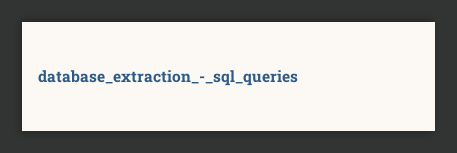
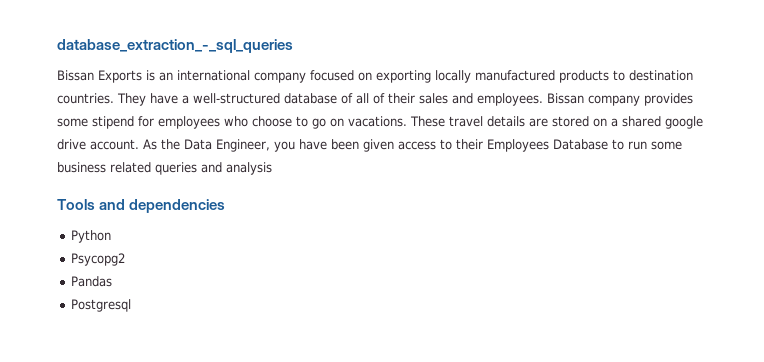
(298, 78) none -> [57,70,693,83] [57,93,693,106] [57,116,703,129] [57,139,682,152] [57,162,272,175] [57,199,226,213] [71,230,112,243] [71,253,126,266] [71,276,113,287] [71,299,132,312] // Bissan Exports is an international company focused on exporting locally manufactured products to destination countries. They have a well-structured database of all of their sales and employees. Bissan company provides some stipend for employees who choose to go on vacations. These travel details are stored on a shared google drive account. As the Data Engineer, you have been given access to their Employees Database to run some business related queries and analysis // Tools and dependencies // Python // Psycopg2 // Pandas // Postgresql

